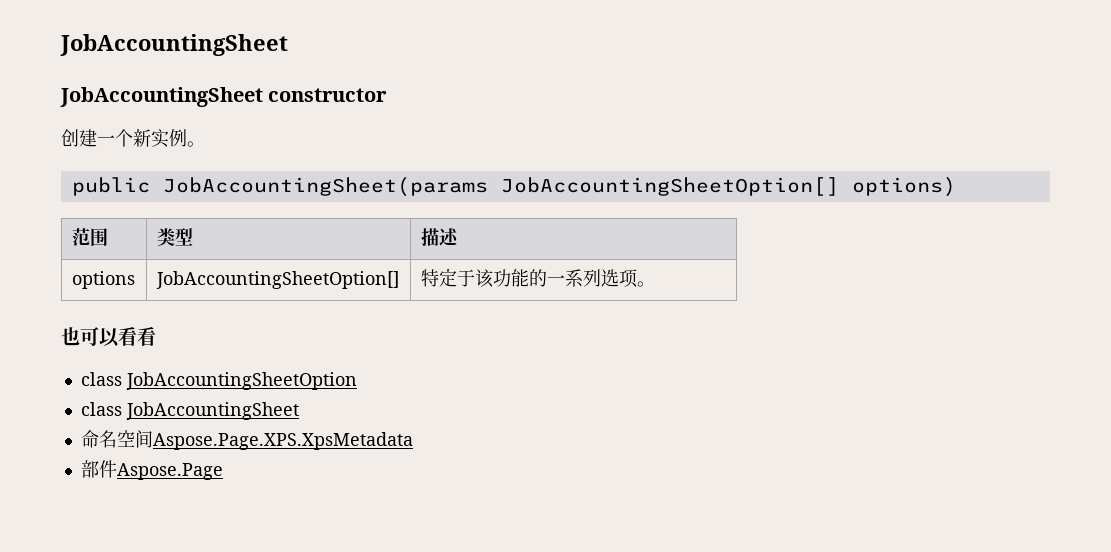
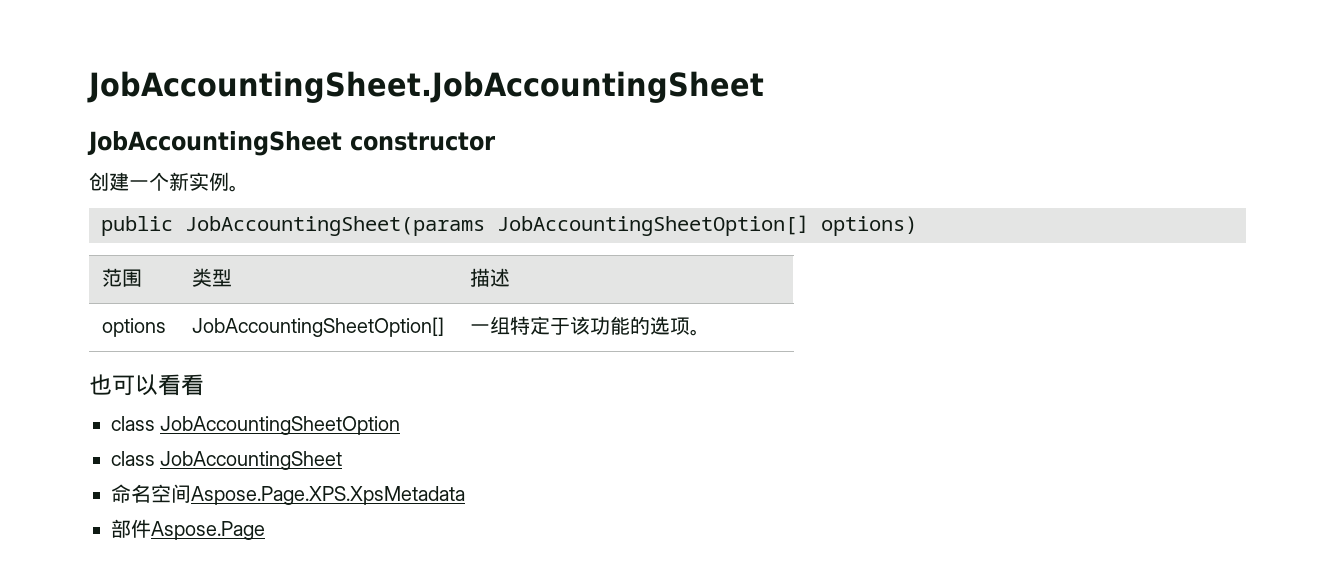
[60,34,288,56] JobAccountingSheet -> [87,71,764,103] JobAccountingSheet.JobAccountingSheet
(399, 280) none -> [469,316,510,335] 一组
[546,269,601,287] 一系列 -> (650, 325) none

